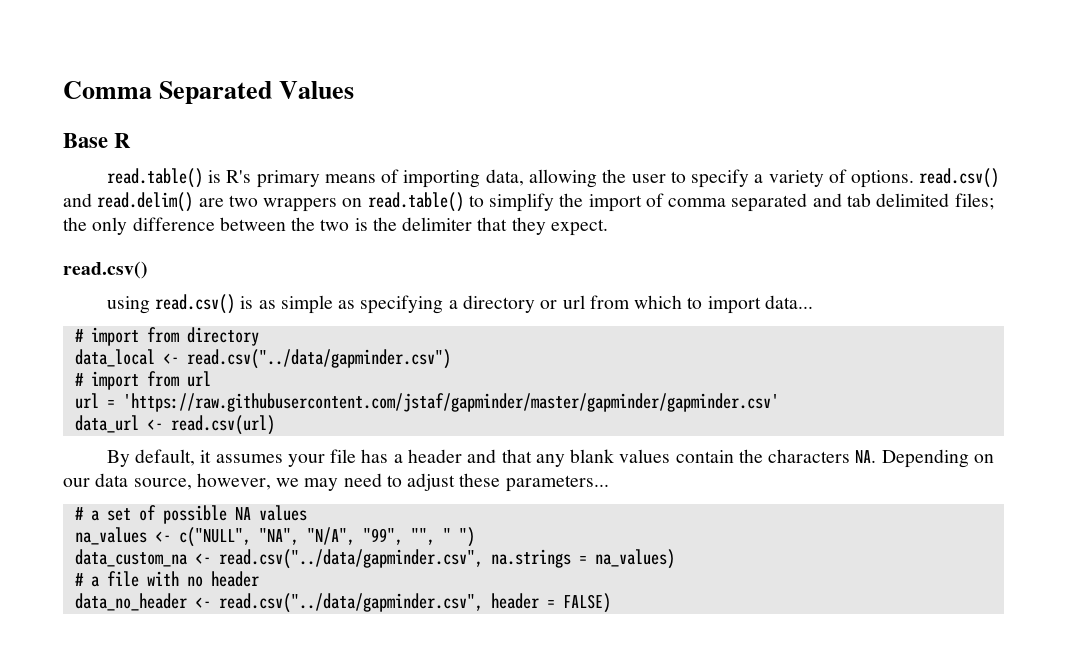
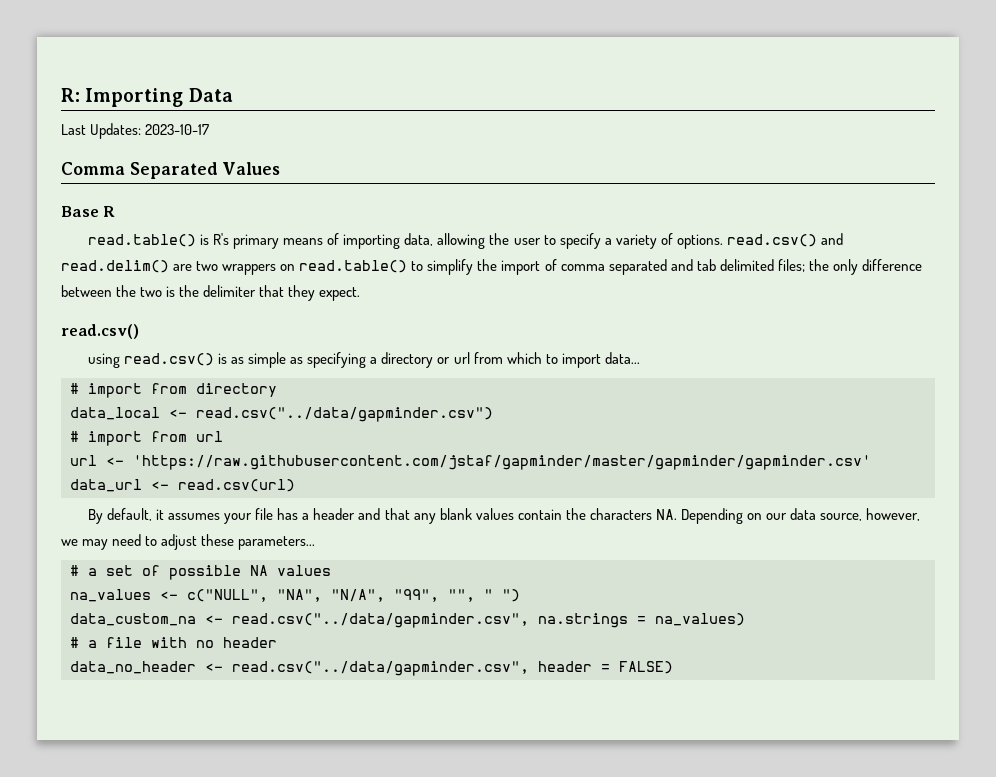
(63, 90) none -> [61,88,233,107] [61,123,210,139] R: Importing Data // Last Updates: 2023-10-17 //
[106,400,115,408] = -> [106,457,124,466] <-

